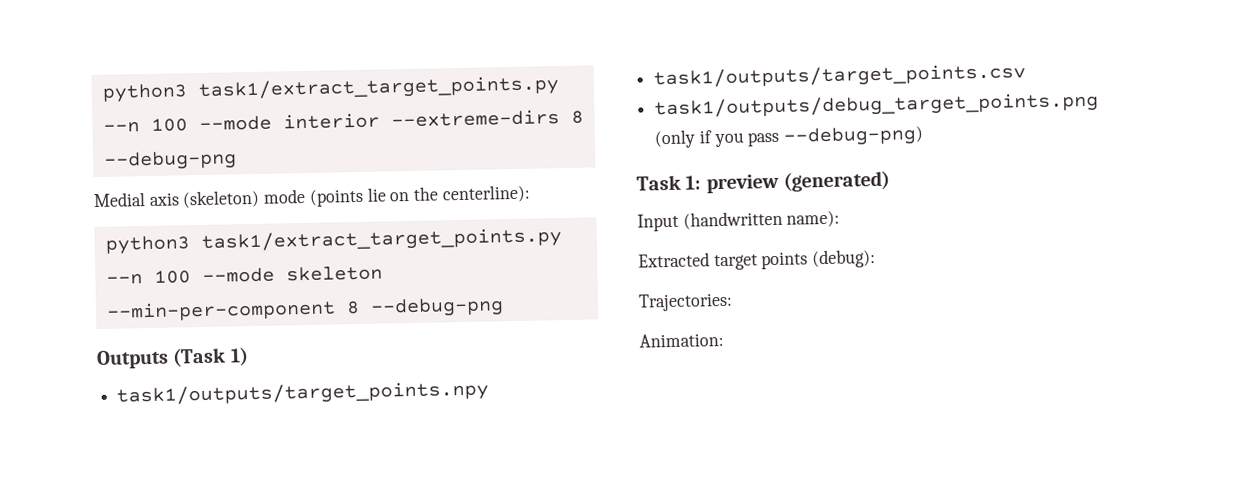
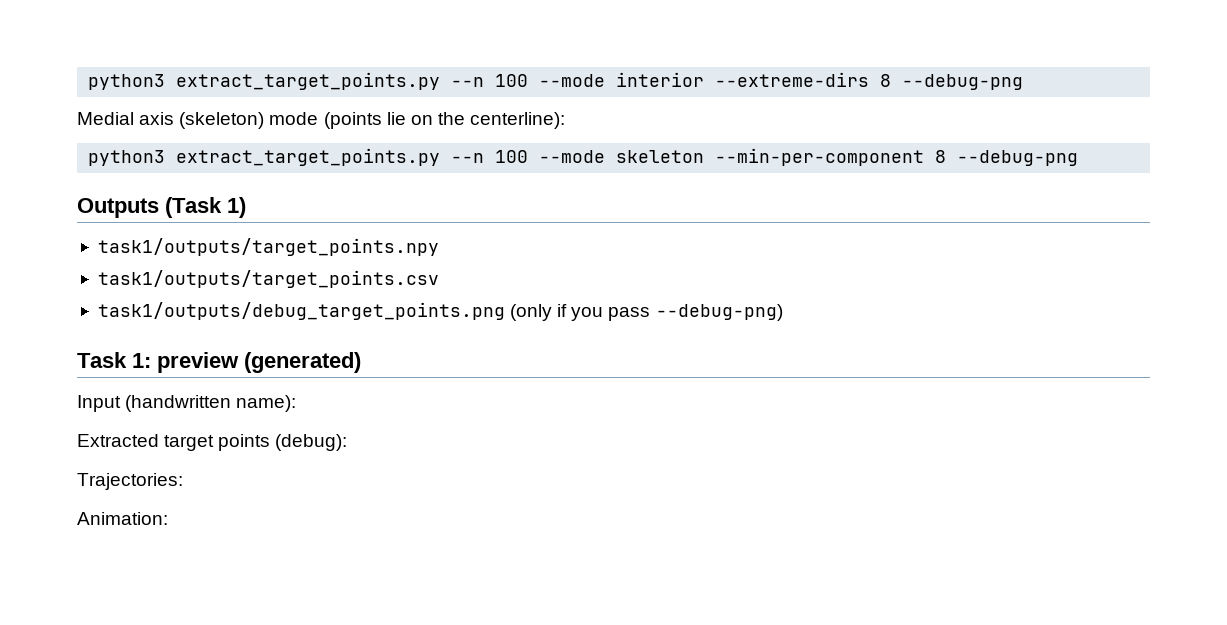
[101,75,559,103] python3 task1/extract_target_points.py -> [88,72,441,90] python3 extract_target_points.py
[200,227,562,253] task1/extract_target_points.py -> [176,148,441,166] extract_target_points.py

